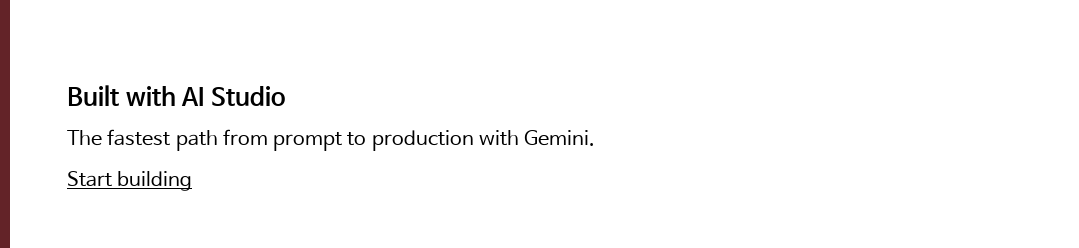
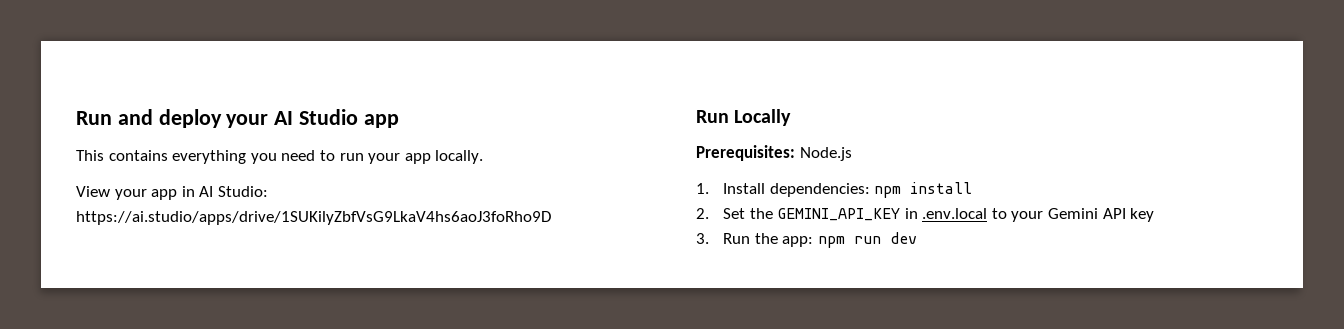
[67,85,285,106] [67,129,596,151] [67,171,193,191] Built with AI Studio // The fastest path from prompt to production with Gemini. // Start building -> [76,109,399,128] [76,150,484,164] [76,186,268,200] [76,211,551,225] [696,109,792,126] [696,145,852,161] [696,182,973,198] [696,208,1155,222] [696,232,917,248] Run and deploy your AI Studio app // This contains everything you need to run your app locally. // View your app in AI Studio: https://ai.studio/apps/drive/1SUKilyZbfVsG9LkaV4hs6aoJ3foRho9D // Run Locally // Prerequisites: Node.js // 1. Install dependencies: npm install // 2. Set the GEMINI_API_KEY in .env.local to your Gemini API key // 3. Run the app: npm run dev

